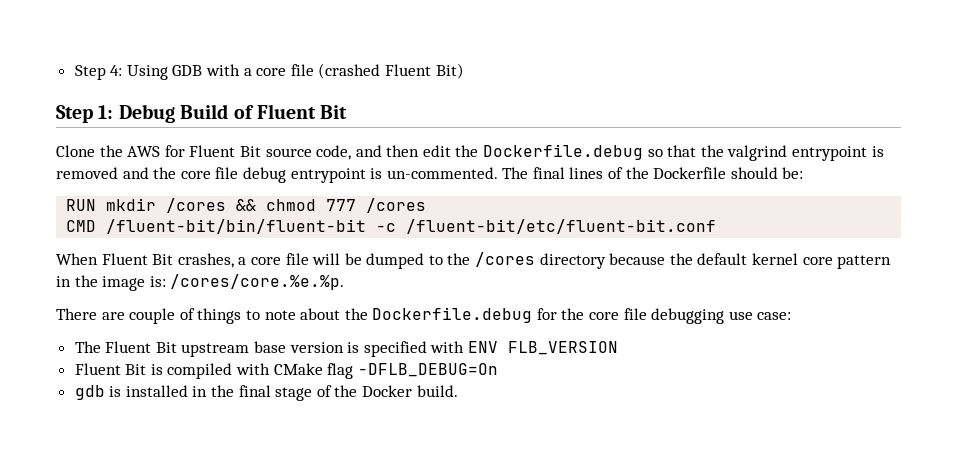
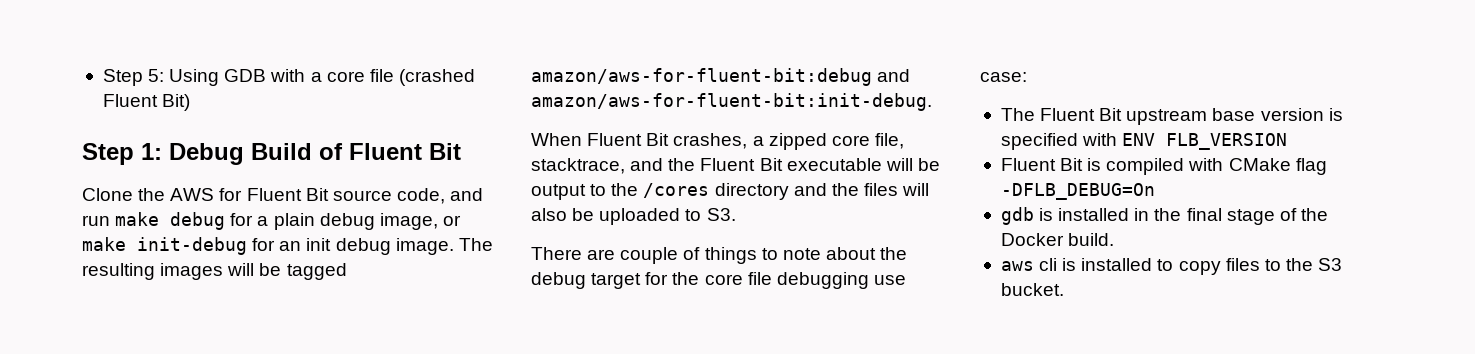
[74,65,123,80] Step 4: -> [102,69,165,86] Step 5:
[386,144,884,161] [56,167,804,183] [66,198,427,213] [66,219,717,234] then edit the Dockerfile.debug so that the valgrind entrypoint is removed and the core file debug entrypoint is un-commented. The final lines of the Dockerfile should be: // RUN mkdir /cores && chmod 777 /cores // CMD /fluent-bit/bin/fluent-bit -c /fluent-bit/etc/fluent-bit.conf -> [82,212,461,230] [82,237,493,255] [82,263,347,280] [531,68,911,86] [531,93,932,111] run make debug for a plain debug image, or make init-debug for an init debug image. The resulting images will be tagged amazon/aws-for-fluent-bit:debug and amazon/aws-for-fluent-bit:init-debug.
[250,253,425,269] core file will be dumped -> [768,133,904,150] [531,158,940,174] [531,184,586,200] zipped core file, stacktrace, and the Fluent Bit executable will be output
[609,253,892,269] [56,274,345,291] because the default kernel core pattern in the image is: /cores/core.%e.%p. -> [793,183,930,196] [531,208,736,225] and the files will also be uploaded to S3.
[372,307,533,323] Dockerfile.debug -> [531,272,642,289] debug target
(458, 391) none -> [1000,258,1343,275] [1000,283,1064,296] // aws cli is installed to copy files to the S3 bucket.

